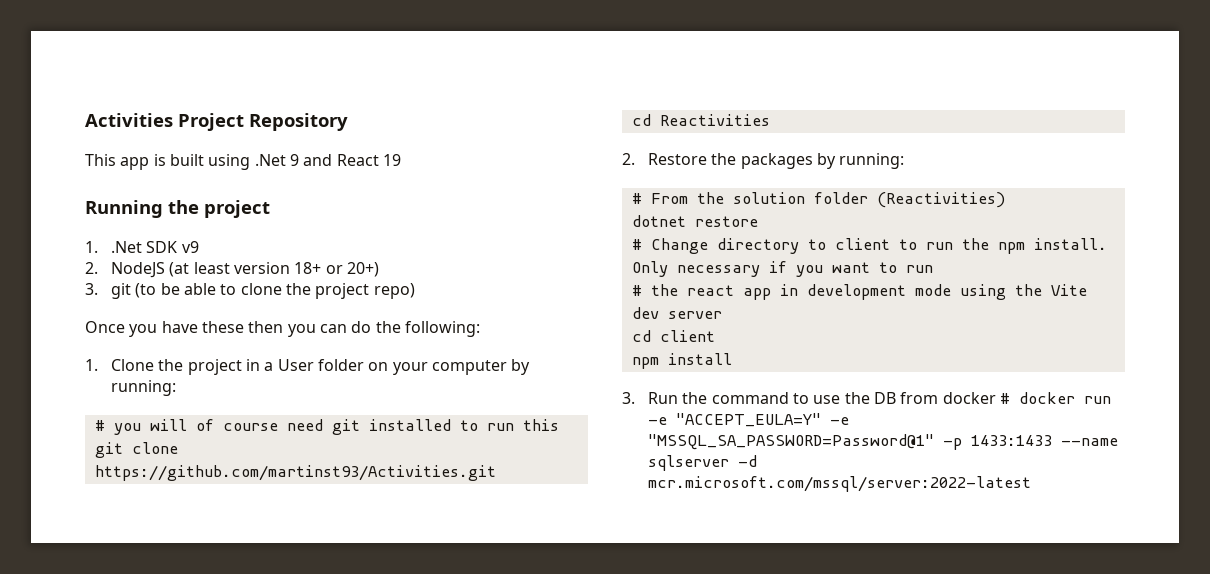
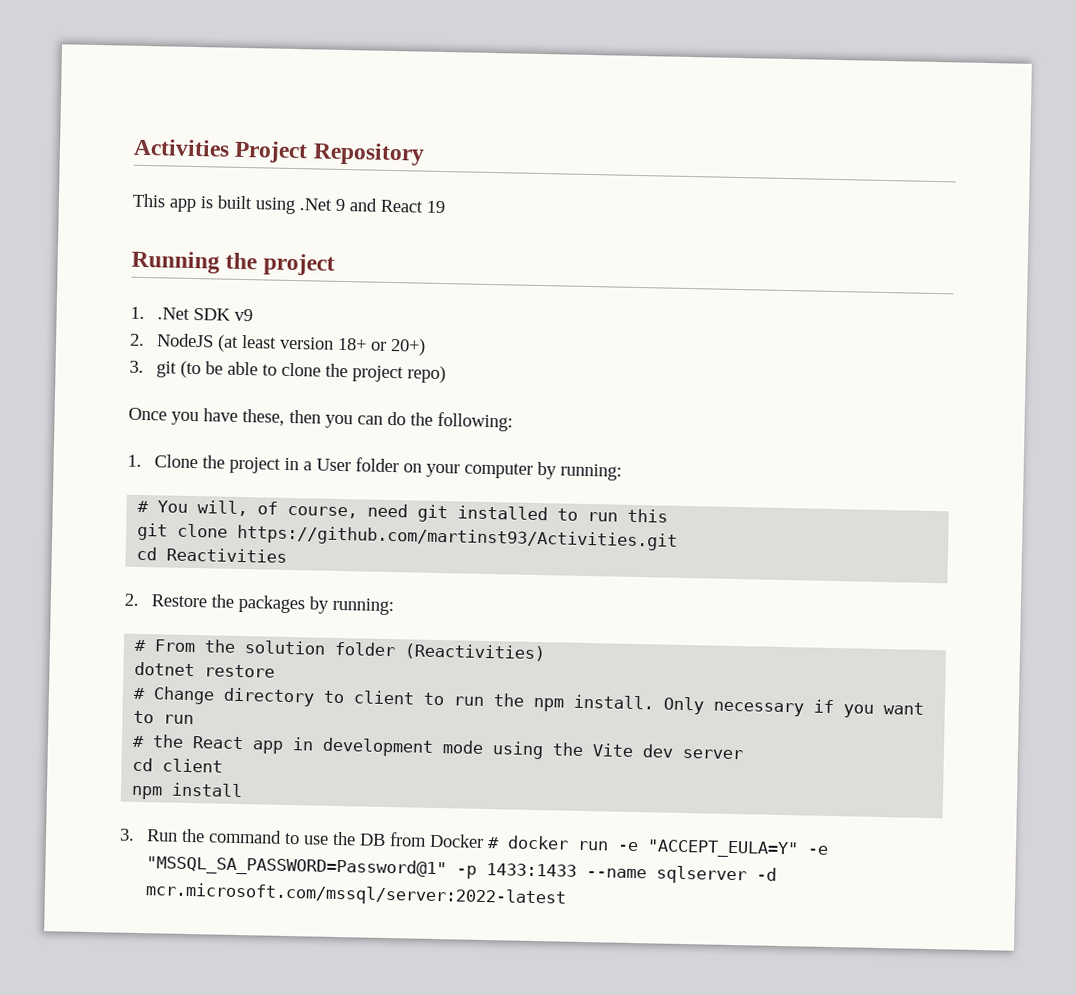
[201,321,244,333] these -> [242,409,285,426] these,
[113,419,278,435] you will of course -> [157,500,359,519] You will, of course,
[686,285,734,296] react -> [192,736,245,750] React
[942,392,996,404] docker -> [429,833,485,848] Docker

